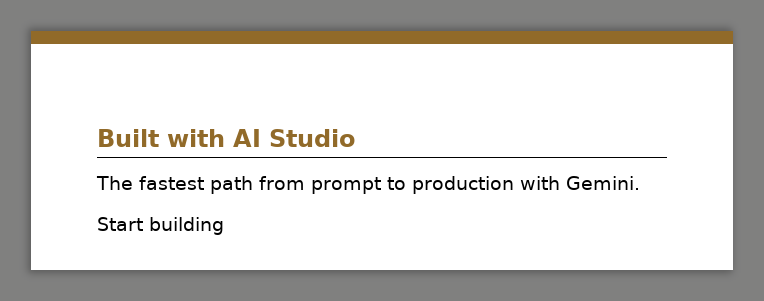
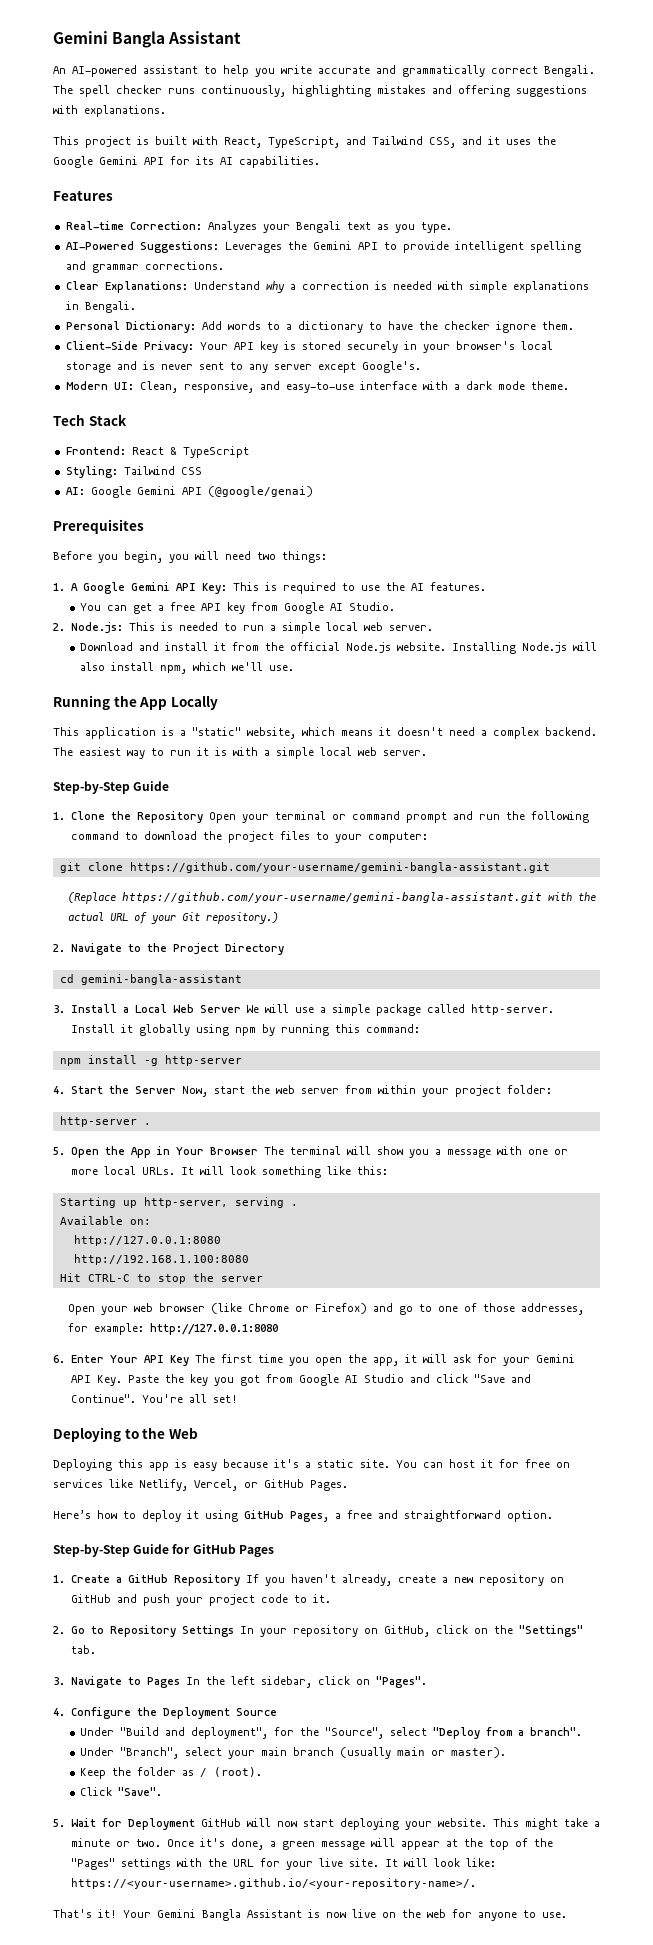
[97,129,355,147] [96,176,640,194] [97,217,224,235] Built with AI Studio // The fastest path from prompt to production with Gemini. // Start building -> [53,31,242,48] [53,65,595,77] [53,85,587,97] [53,105,166,117] [53,136,556,148] [53,156,320,168] [53,190,113,201] [65,221,452,233] [65,241,581,253] [65,261,224,273] [65,281,589,293] [65,301,136,313] [65,321,574,333] [65,341,553,353] [65,361,421,373] [65,381,569,393] [53,414,127,426] [65,446,249,458] [65,466,202,478] [65,486,313,498] [53,519,144,534] [53,551,327,563] [53,582,486,594] [80,602,396,614] [53,622,433,634] [80,642,598,654] [80,662,295,674] [53,695,218,710] [53,727,597,739] [53,747,427,759] [53,781,170,794] [53,811,589,823] [70,831,428,843] [59,862,550,873] [67,892,596,904] [67,912,278,924] [53,943,284,955] [59,974,242,985] [53,1004,554,1016] [70,1024,420,1036] [59,1055,242,1066] [53,1085,552,1097] [59,1116,151,1127] [53,1146,568,1158] [70,1166,388,1178] [59,1197,298,1208] [59,1216,151,1225] [73,1235,221,1246] [73,1254,249,1265] [59,1273,263,1284] [67,1303,584,1315] [67,1323,278,1335] [53,1354,575,1366] [70,1374,531,1386] [70,1394,238,1403] [53,1427,198,1442] [53,1459,570,1471] [53,1479,348,1491] [53,1510,553,1522] [53,1544,274,1557] [53,1574,564,1586] [70,1594,331,1606] [53,1625,583,1637] [70,1645,96,1654] [53,1676,427,1688] [53,1707,277,1719] [80,1727,583,1739] [80,1747,507,1759] [80,1767,263,1779] [80,1787,163,1796] [53,1818,600,1830] [70,1838,553,1850] [70,1858,496,1870] [70,1878,476,1889] [53,1909,567,1921] Gemini Bangla Assistant // An AI-powered assistant to help you write accurate and grammatically correct Bengali. The spell checker runs continuously, highlighting mistakes and offering suggestions with explanations. // This project is built with React, TypeScript, and Tailwind CSS, and it uses the Google Gemini API for its AI capabilities. // Features // Real-time Correction: Analyzes your Bengali text as you type. // AI-Powered Suggestions: Leverages the Gemini API to provide intelligent spelling and grammar corrections. // Clear Explanations: Understand why a correction is needed with simple explanations in Bengali. // Personal Dictionary: Add words to a dictionary to have the checker ignore them. // Client-Side Privacy: Your API key is stored securely in your browser's local storage and is never sent to any server except Google's. // Modern UI: Clean, responsive, and easy-to-use interface with a dark mode theme. // Tech Stack // Frontend: React & TypeScript // Styling: Tailwind CSS // AI: Google Gemini API (@google/genai) // Prerequisites // Before you begin, you will need two things: // 1. A Google Gemini API Key: This is required to use the AI features. // You can get a free API key from Google AI Studio. // 2. Node.js: This is needed to run a simple local web server. // Download and install it from the official Node.js website. Installing Node.js will also install npm, which we'll use. // Running the App Locally // This application is a "static" website, which means it doesn't need a complex backend. The easiest way to run it is with a simple local web server. // Step-by-Step Guide // 1. Clone the Repository Open your terminal or command prompt and run the following command to download the project files to your computer: // git clone https://github.com/your-username/gemini-bangla-assistant.git // (Replace https://github.com/your-username/gemini-bangla-assistant.git with the actual URL of your Git repository.) // 2. Navigate to the Project Directory // cd gemini-bangla-assistant // 3. Install a Local Web Server We will use a simple package called http-server. Install it globally using npm by running this command: // npm install -g http-server // 4. Start the Server Now, start the web server from within your project folder: // http-server . // 5. Open the App in Your Browser The terminal will show you a message with one or more local URLs. It will look something like this: // Starting up http-server, serving . // Available on: // http://127.0.0.1:8080 // http://192.168.1.100:8080 // Hit CTRL-C to stop the server // Open your web browser (like Chrome or Firefox) and go to one of those addresses, for example: http://127.0.0.1:8080 // 6. Enter Your API Key The first time you open the app, it will ask for your Gemini API Key. Paste the key you got from Google AI Studio and click "Save and Continue". You're all set! // Deploying to the Web // Deploying this app is easy because it's a static site. You can host it for free on services like Netlify, Vercel, or GitHub Pages. // Here’s how to deploy it using GitHub Pages, a free and straightforward option. // Step-by-Step Guide for GitHub Pages // 1. Create a GitHub Repository If you haven't already, create a new repository on GitHub and push your project code to it. // 2. Go to Repository Settings In your repository on GitHub, click on the "Settings" tab. // 3. Navigate to Pages In the left sidebar, click on "Pages". // 4. Configure the Deployment Source // Under "Build and deployment", for the "Source", select "Deploy from a branch". // Under "Branch", select your main branch (usually main or master). // Keep the folder as / (root). // Click "Save". // 5. Wait for Deployment GitHub will now start deploying your website. This might take a minute or two. Once it's done, a green message will appear at the top of the "Pages" settings with the URL for your live site. It will look like: https://<your-username>.github.io/<your-repository-name>/. // That's it! Your Gemini Bangla Assistant is now live on the web for anyone to use.

